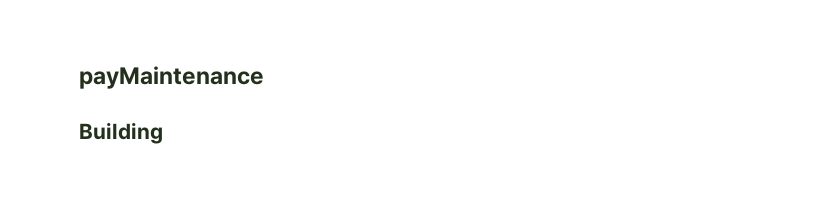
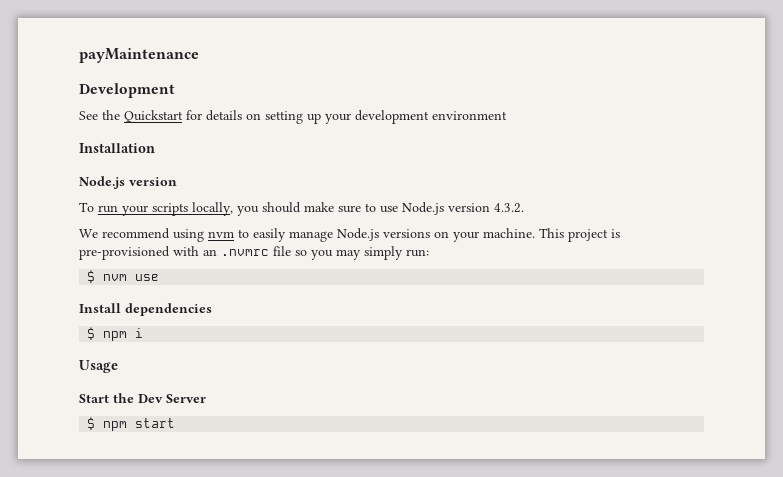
[79,122,163,144] Building -> [79,83,175,98] [79,110,507,124] [79,143,155,153] [79,176,177,189] [79,202,524,216] [79,228,620,242] [79,246,429,260] [87,270,160,283] [79,303,212,316] [87,327,144,341] [79,360,118,373] [79,393,206,403] [87,417,176,431] Development // See the Quickstart for details on setting up your development environment // Installation // Node.js version // To run your scripts locally, you should make sure to use Node.js version 4.3.2. // We recommend using nvm to easily manage Node.js versions on your machine. This project is pre-provisioned with an .nvmrc file so you may simply run: // $ nvm use // Install dependencies // $ npm i // Usage // Start the Dev Server // $ npm start

